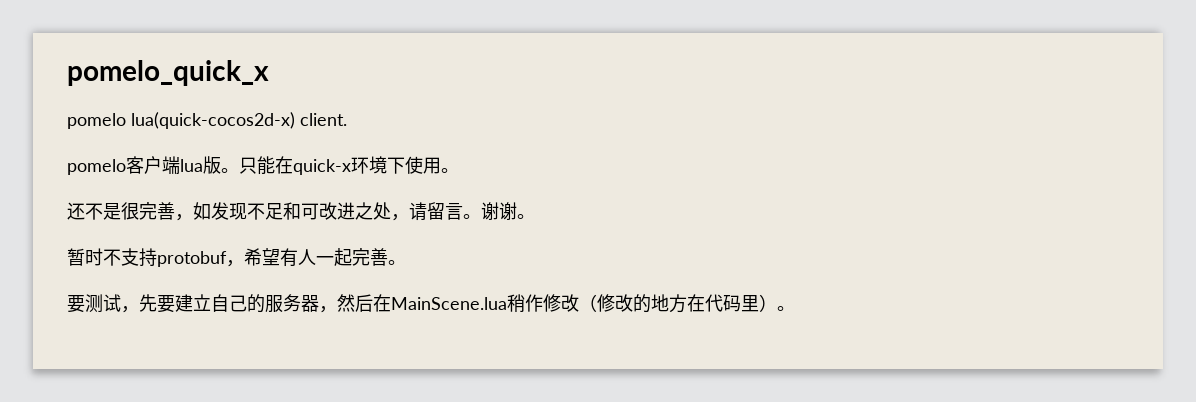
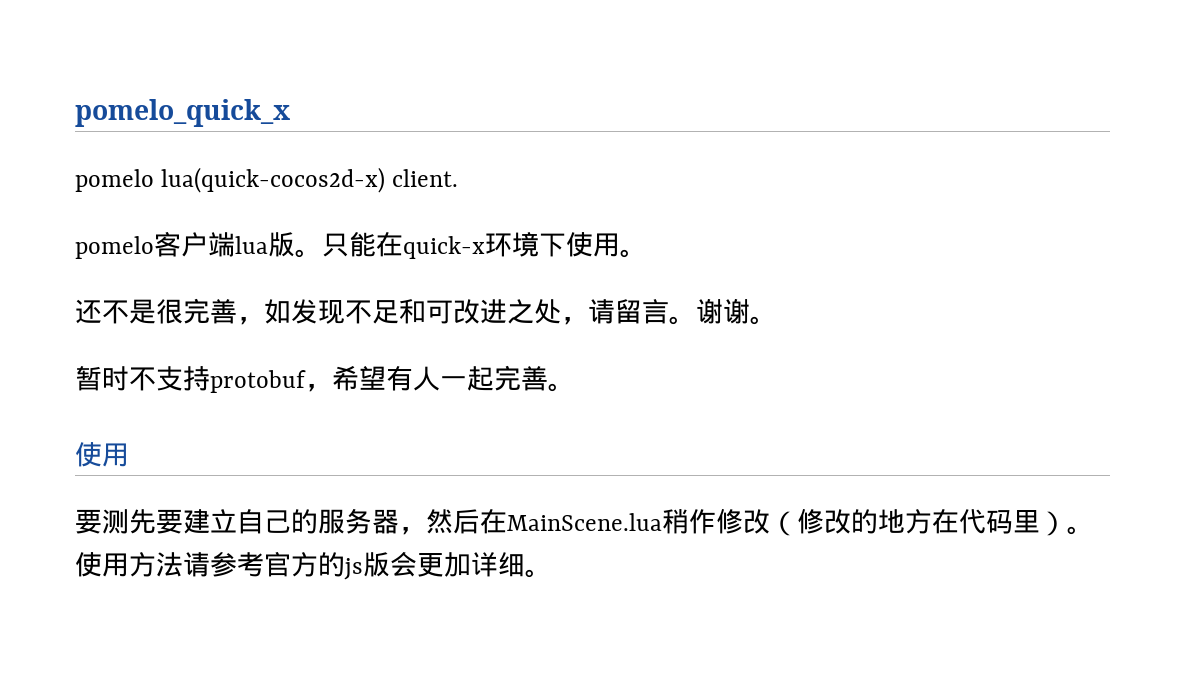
(406, 262) none -> [75,442,129,467] // 使用
[103,294,139,313] 试， -> (129, 521) none
(795, 308) none -> [75,551,552,580] 使用方法请参考官方的js版会更加详细。

